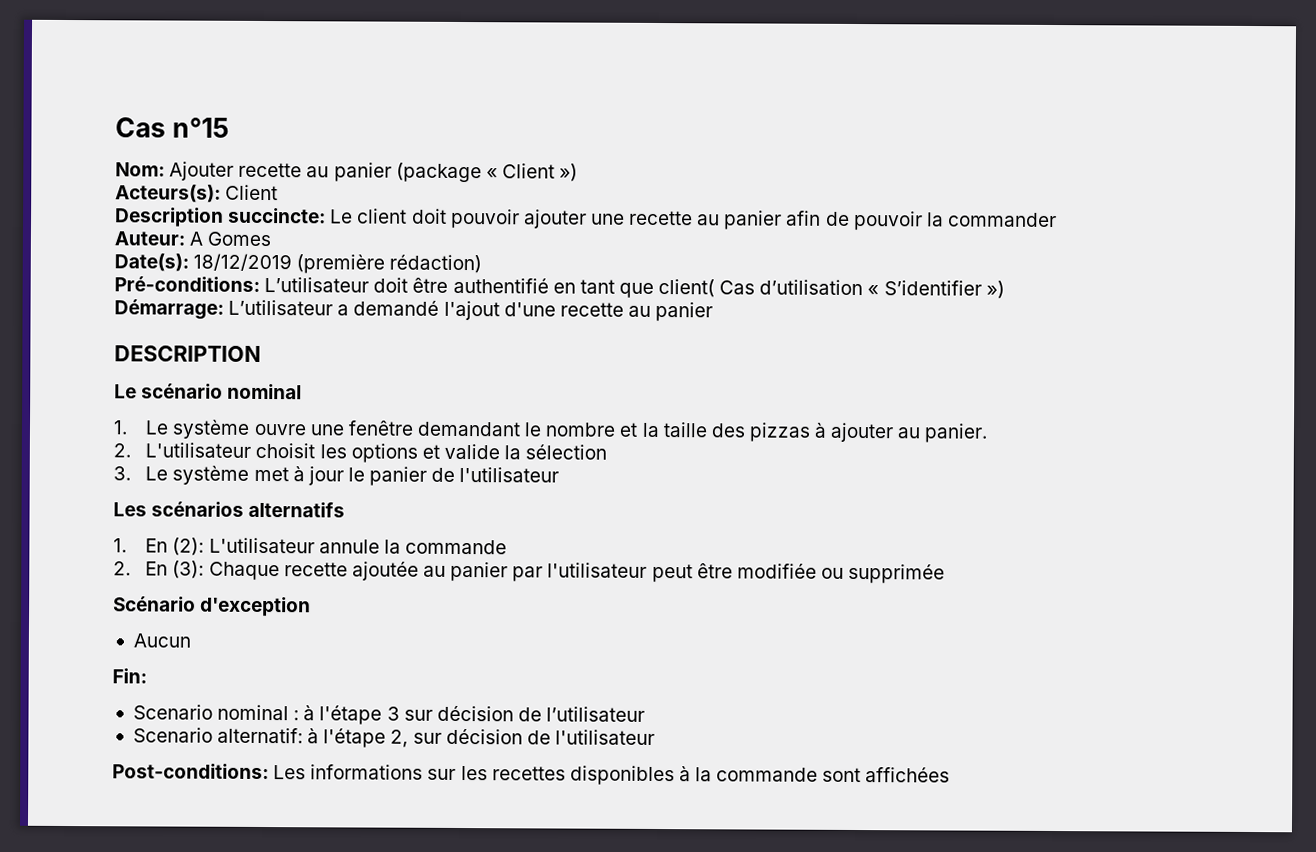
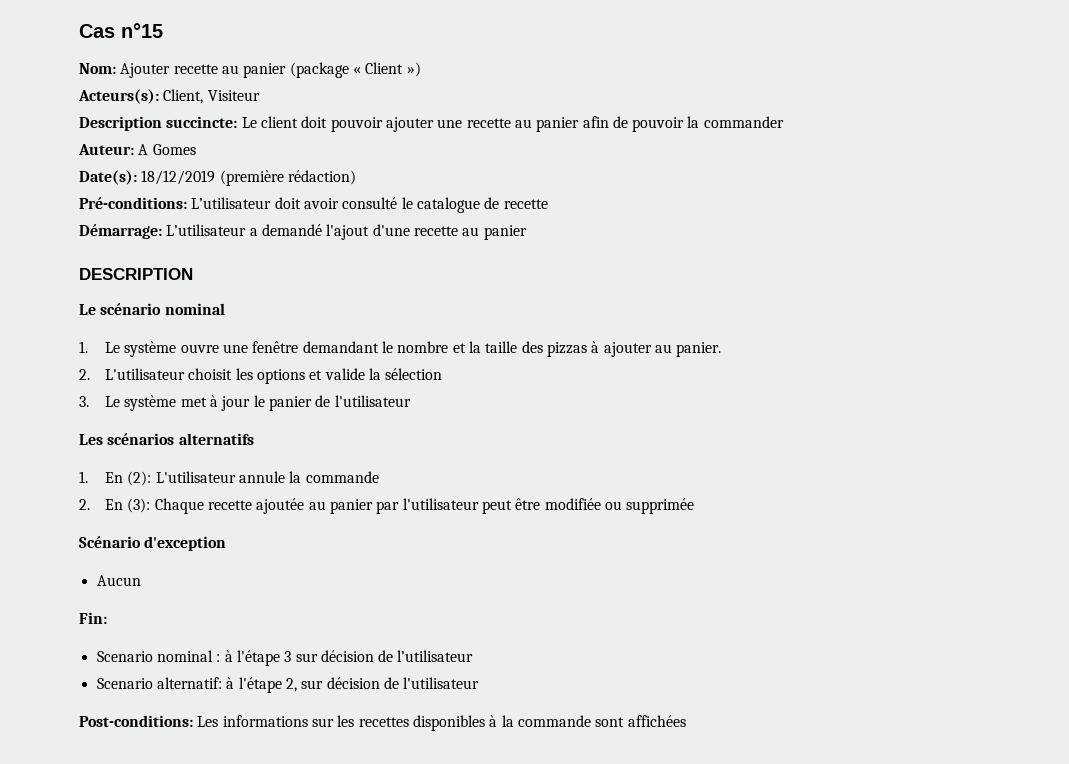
[225,184,279,201] Client -> [163,89,260,104] Client, Visiteur
[412,277,1005,299] être authentifié en tant que client( Cas d’utilisation « S’identifier ») -> [303,197,548,213] avoir consulté le catalogue de recette

